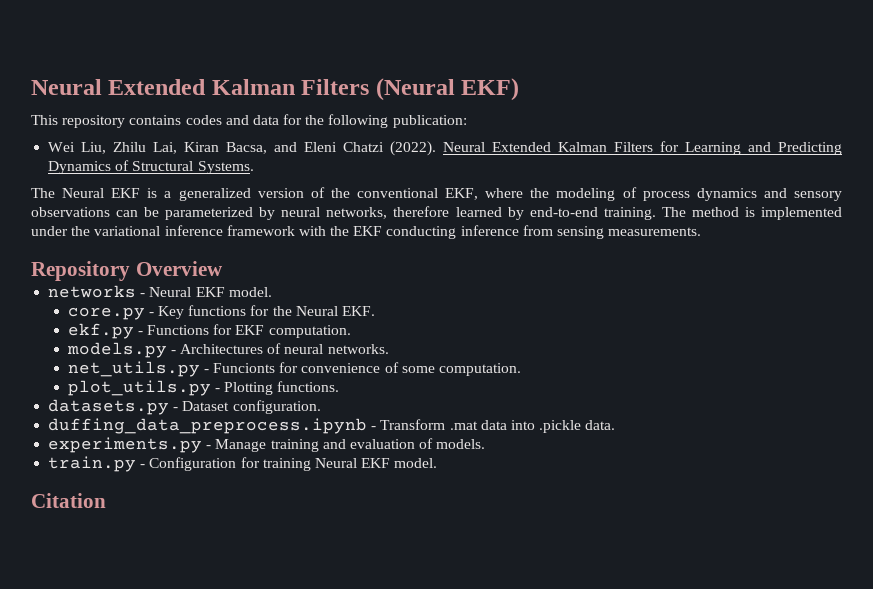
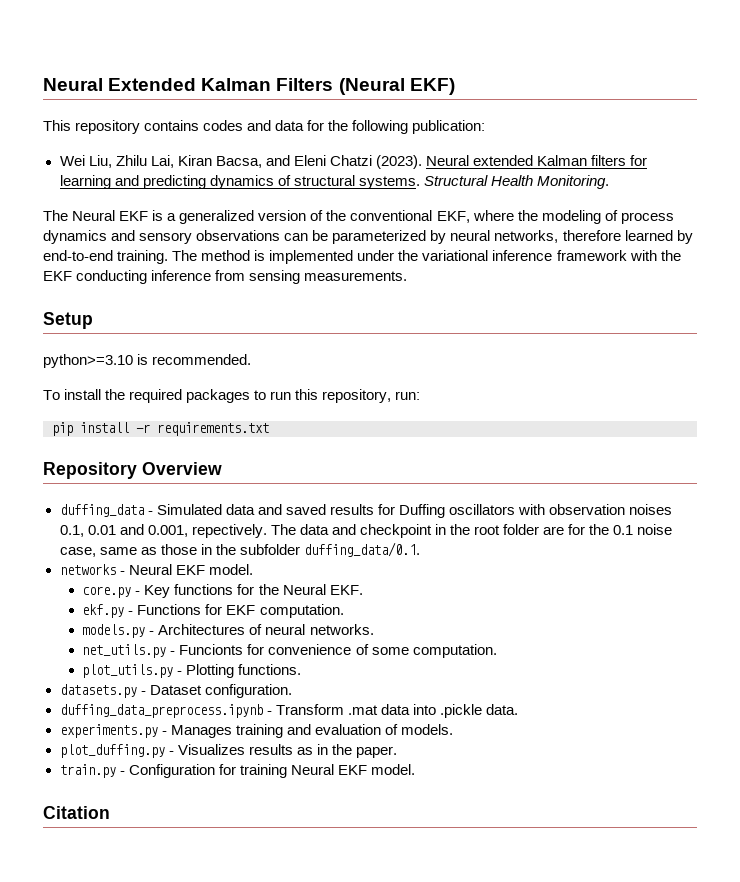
[390,141,842,156] [48,160,254,174] (2022). Neural Extended Kalman Filters for Learning and Predicting Dynamics of Structural Systems. -> [375,155,648,169] [59,175,609,189] (2023). Neural extended Kalman filters for learning and predicting dynamics of structural systems. Structural Health Monitoring.
[31,261,223,281] Repository Overview -> [43,312,93,329] [43,354,252,368] [43,389,421,403] [52,422,269,436] [43,462,222,479] [59,504,673,518] [59,524,673,538] [59,542,420,557] Setup // python>=3.10 is recommended. // To install the required packages to run this repository, run: // pip install -r requirements.txt // Repository Overview // duffing_data - Simulated data and saved results for Duffing oscillators with observation noises 0.1, 0.01 and 0.001, repectively. The data and checkpoint in the root folder are for the 0.1 noise case, same as those in the subfolder duffing_data/0.1.
[215,439,267,452] Manage -> [170,725,232,738] Manages
(486, 444) none -> [59,744,397,758] // plot_duffing.py - Visualizes results as in the paper.

